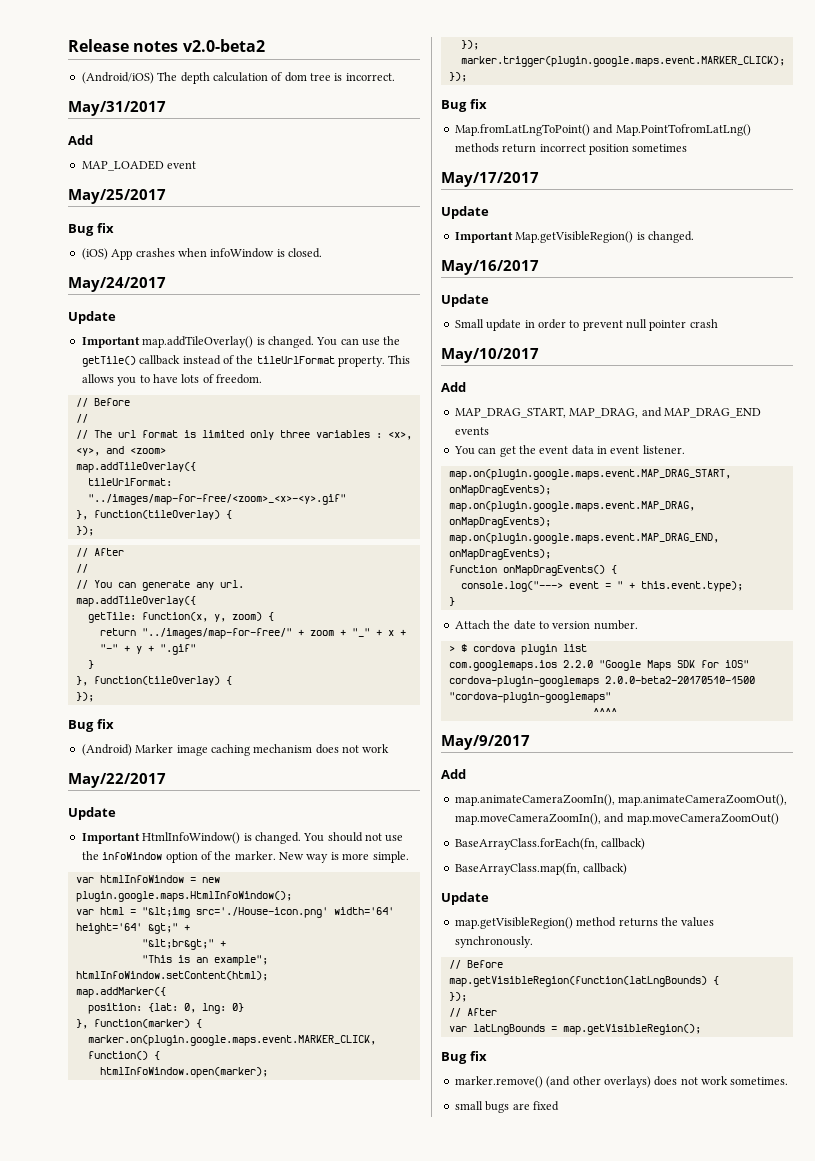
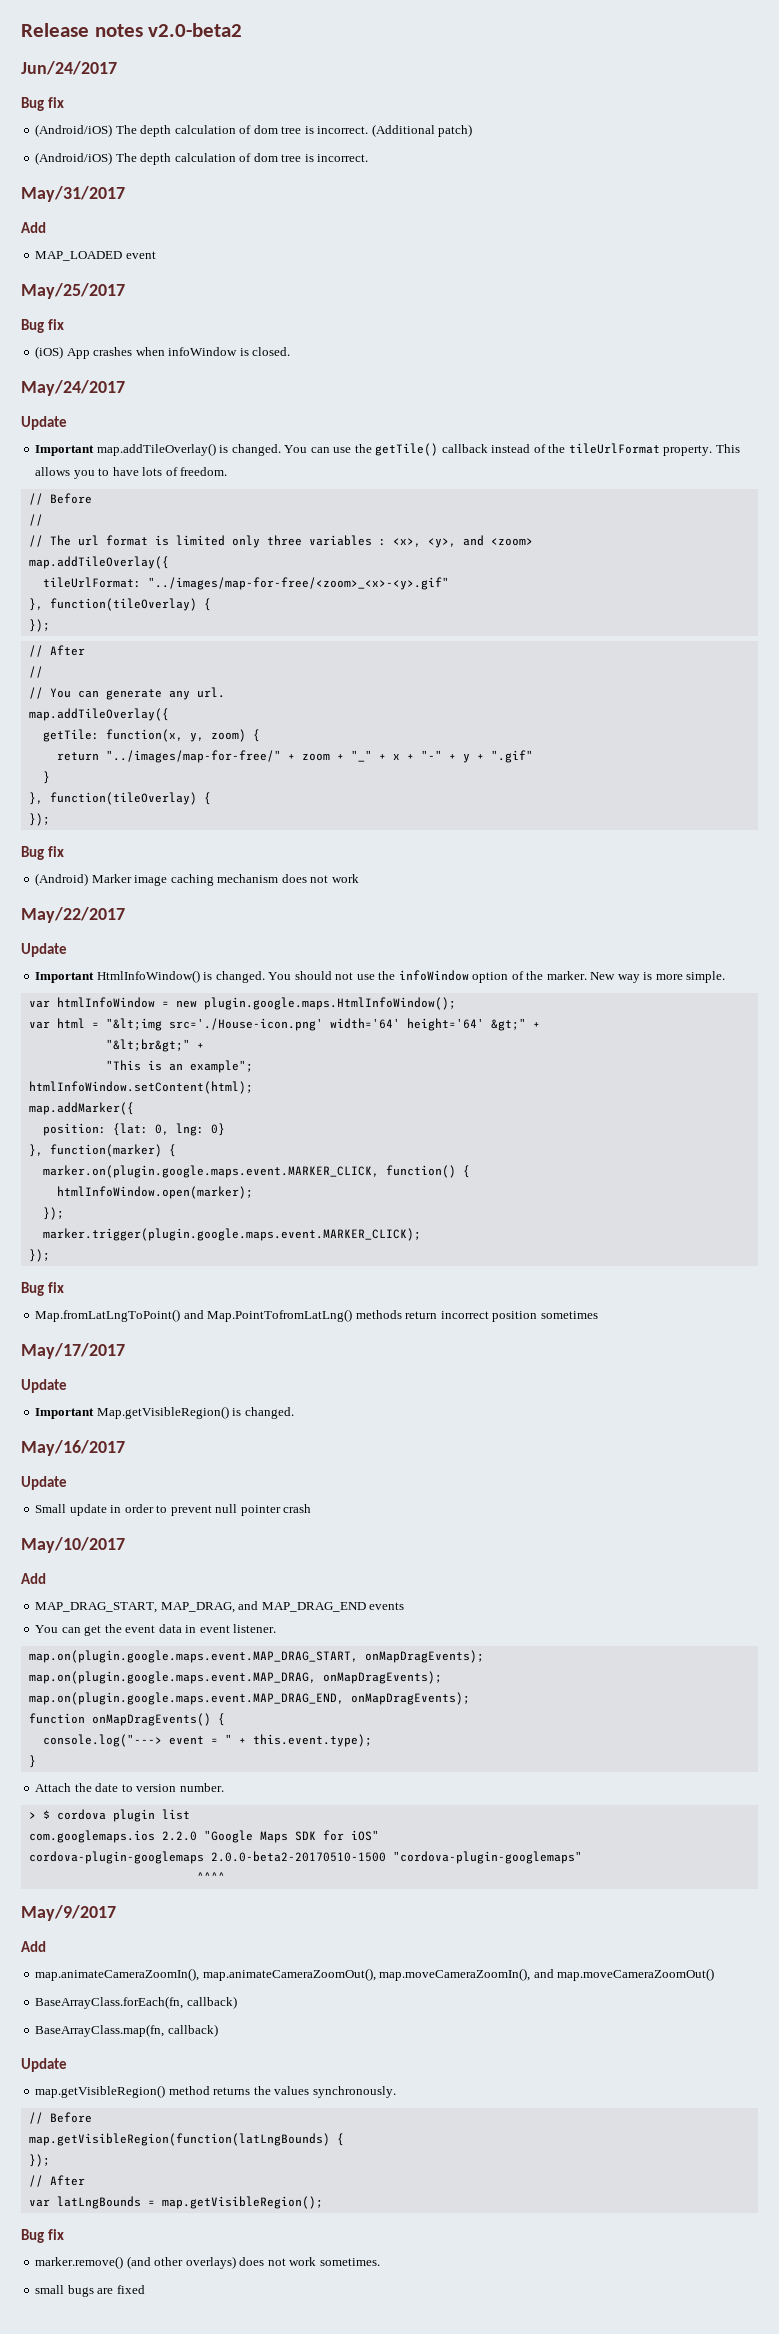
(265, 45) none -> [21,61,117,75] [21,97,65,111] [35,124,473,137] // Jun/24/2017 // Bug fix // (Android/iOS) The depth calculation of dom tree is incorrect. (Additional patch)

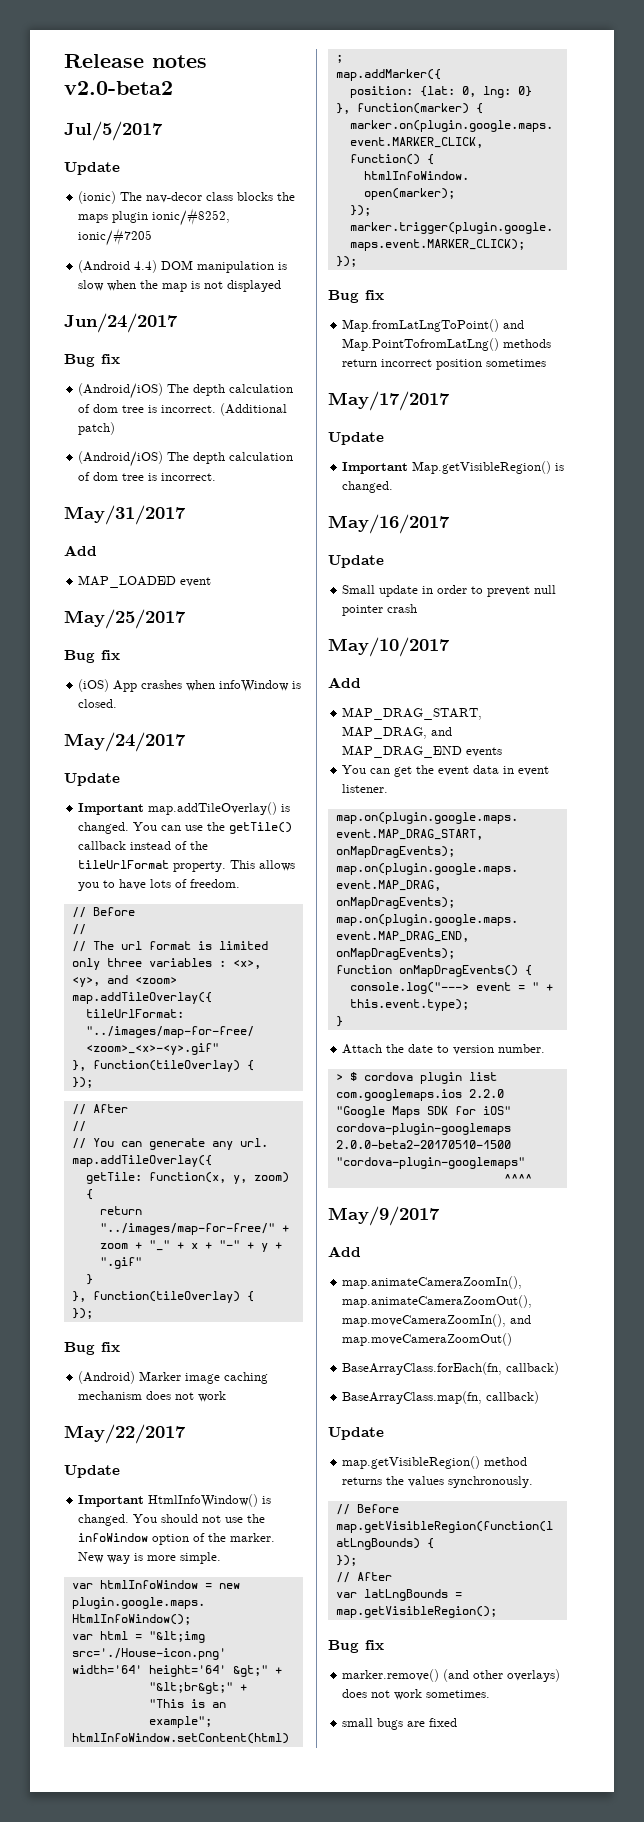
(243, 30) none -> [64,121,163,141] [64,162,120,175] [78,191,296,204] [78,208,231,226] [78,228,153,246] [78,260,288,273] [78,280,282,292] // Jul/5/2017 // Update // (ionic) The nav-decor class blocks the maps plugin ionic/#8252, ionic/#7205 // (Android 4.4) DOM manipulation is slow when the map is not displayed

